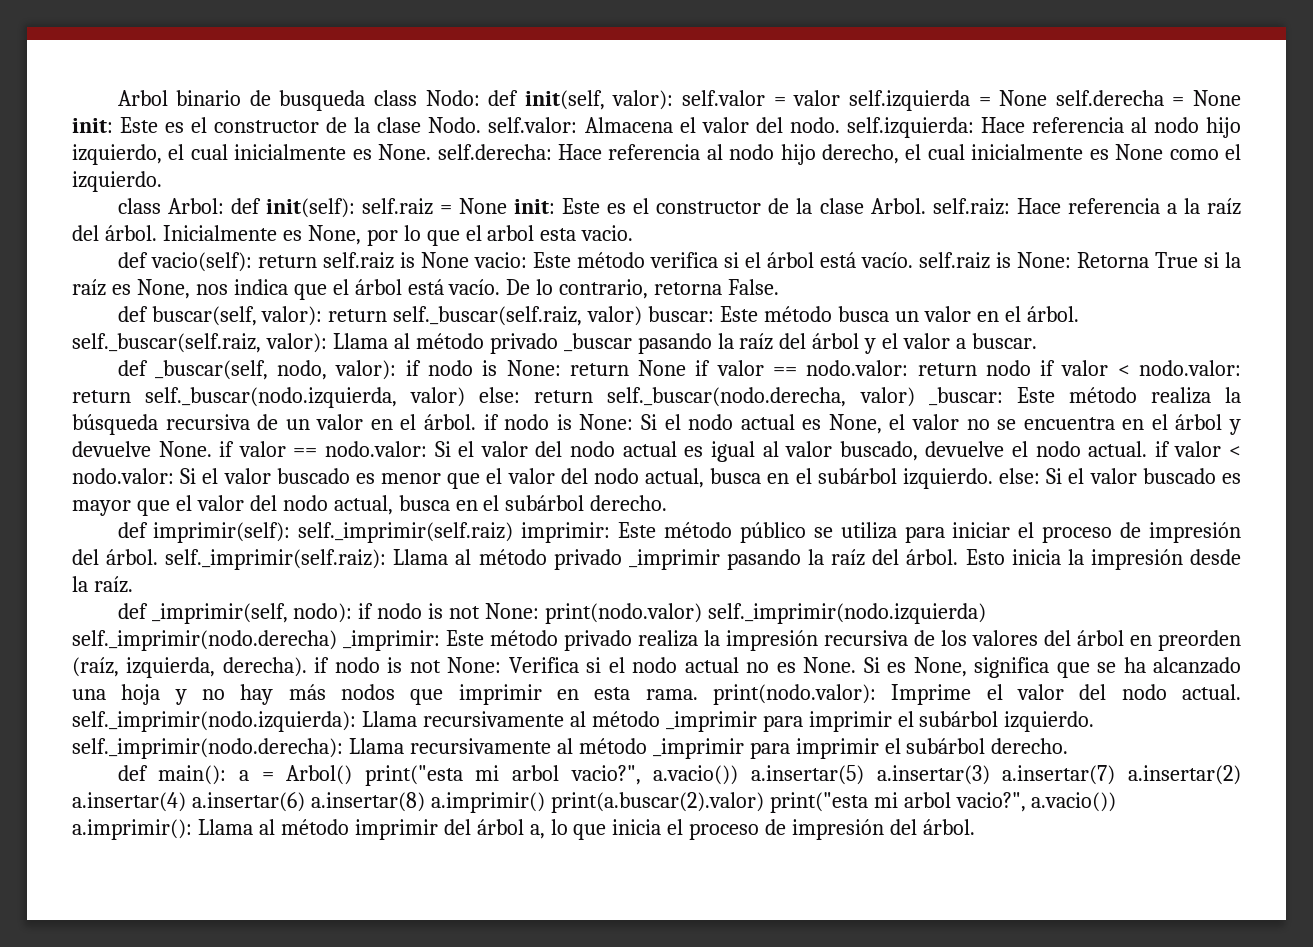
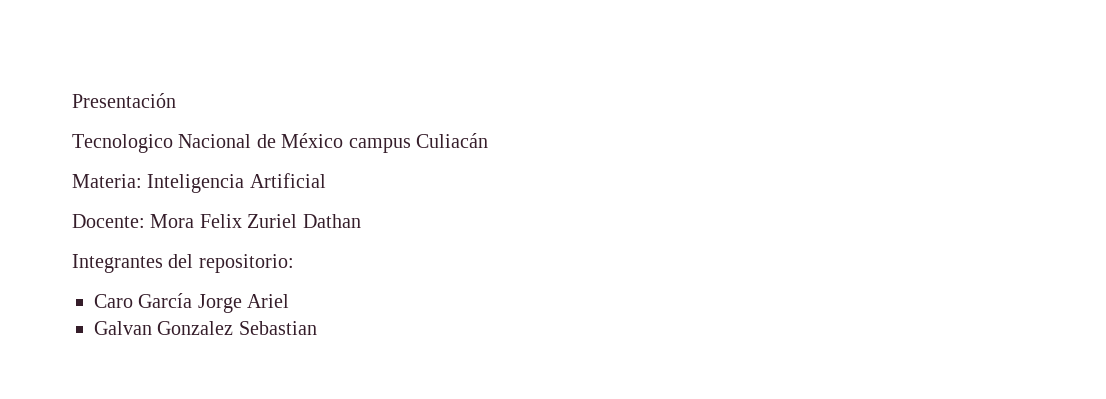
[117,90,1242,111] [72,117,1241,138] [72,144,1242,165] [72,171,162,192] [117,198,1241,218] [72,225,634,246] [117,252,1241,272] [72,279,780,300] [117,306,1079,326] [72,333,1038,354] [117,360,1241,380] [72,387,1241,408] [72,414,1242,435] [72,441,1241,462] [72,468,1241,489] [72,495,668,516] [117,522,1241,543] [72,549,1241,570] [72,576,133,593] [117,603,987,624] [72,630,1241,651] [72,657,1242,678] [72,684,1241,705] [72,711,1095,732] [72,738,1069,759] [117,765,1241,786] [72,792,1117,813] [72,819,976,840] Arbol binario de busqueda class Nodo: def init(self, valor): self.valor = valor self.izquierda = None self.derecha = None init: Este es el constructor de la clase Nodo. self.valor: Almacena el valor del nodo. self.izquierda: Hace referencia al nodo hijo izquierdo, el cual inicialmente es None. self.derecha: Hace referencia al nodo hijo derecho, el cual inicialmente es None como el izquierdo. // class Arbol: def init(self): self.raiz = None init: Este es el constructor de la clase Arbol. self.raiz: Hace referencia a la raíz del árbol. Inicialmente es None, por lo que el arbol esta vacio. // def vacio(self): return self.raiz is None vacio: Este método verifica si el árbol está vacío. self.raiz is None: Retorna True si la raíz es None, nos indica que el árbol está vacío. De lo contrario, retorna False. // def buscar(self, valor): return self._buscar(self.raiz, valor) buscar: Este método busca un valor en el árbol. self._buscar(self.raiz, valor): Llama al método privado _buscar pasando la raíz del árbol y el valor a buscar. // def _buscar(self, nodo, valor): if nodo is None: return None if valor == nodo.valor: return nodo if valor < nodo.valor: return self._buscar(nodo.izquierda, valor) else: return self._buscar(nodo.derecha, valor) _buscar: Este método realiza la búsqueda recursiva de un valor en el árbol. if nodo is None: Si el nodo actual es None, el valor no se encuentra en el árbol y devuelve None. if valor == nodo.valor: Si el valor del nodo actual es igual al valor buscado, devuelve el nodo actual. if valor < nodo.valor: Si el valor buscado es menor que el valor del nodo actual, busca en el subárbol izquierdo. else: Si el valor buscado es mayor que el valor del nodo actual, busca en el subárbol derecho. // def imprimir(self): self._imprimir(self.raiz) imprimir: Este método público se utiliza para iniciar el proceso de impresión del árbol. self._imprimir(self.raiz): Llama al método privado _imprimir pasando la raíz del árbol. Esto inicia la impresión desde la raíz. // def _imprimir(self, nodo): if nodo is not None: print(nodo.valor) self._imprimir(nodo.izquierda) self._imprimir(nodo.derecha) _imprimir: Este método privado realiza la impresión recursiva de los valores del árbol en preorden (raíz, izquierda, derecha). if nodo is not None: Verifica si el nodo actual no es None. Si es None, significa que se ha alcanzado una hoja y no hay más nodos que imprimir en esta rama. print(nodo.valor): Imprime el valor del nodo actual. self._imprimir(nodo.izquierda): Llama recursivamente al método _imprimir para imprimir el subárbol izquierdo. self._imprimir(nodo.derecha): Llama recursivamente al método _imprimir para imprimir el subárbol derecho. // def main(): a = Arbol() print("esta mi arbol vacio?", a.vacio()) a.insertar(5) a.insertar(3) a.insertar(7) a.insertar(2) a.insertar(4) a.insertar(6) a.insertar(8) a.imprimir() print(a.buscar(2).valor) print("esta mi arbol vacio?", a.vacio()) a.imprimir(): Llama al método imprimir del árbol a, lo que inicia el proceso de impresión del árbol. -> [72,93,176,108] [72,133,488,153] [72,173,326,193] [72,214,361,228] [72,254,294,273] [94,293,290,313] [94,321,317,335] Presentación // Tecnologico Nacional de México campus Culiacán // Materia: Inteligencia Artificial // Docente: Mora Felix Zuriel Dathan // Integrantes del repositorio: // Caro García Jorge Ariel // Galvan Gonzalez Sebastian

